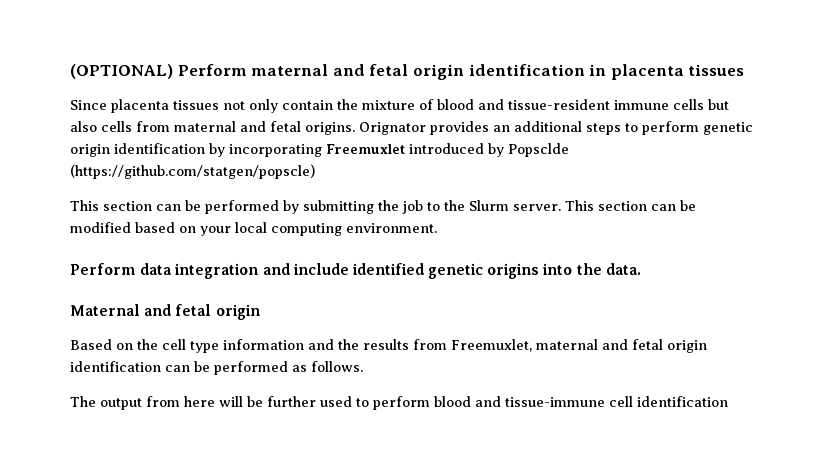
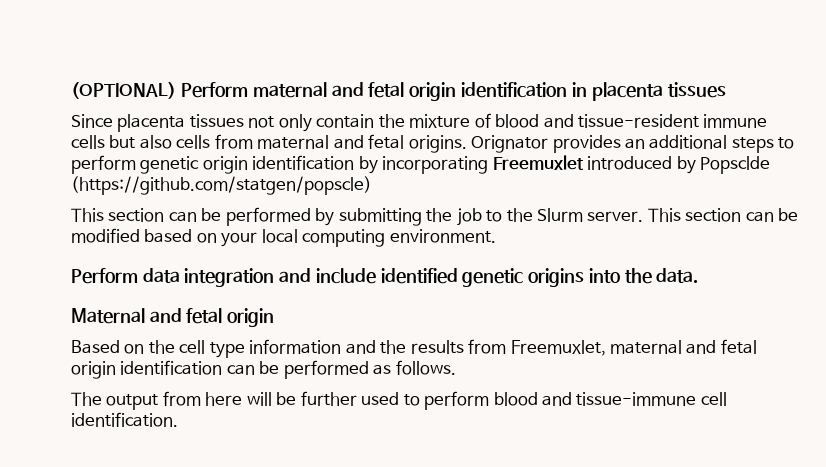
[637,396,728,407] identification -> [71,412,178,427] identification.

